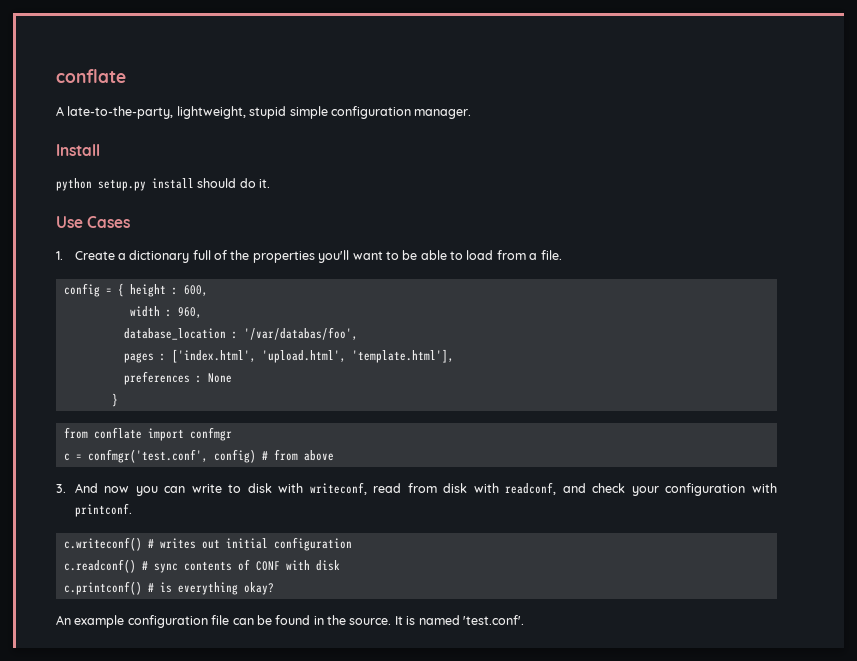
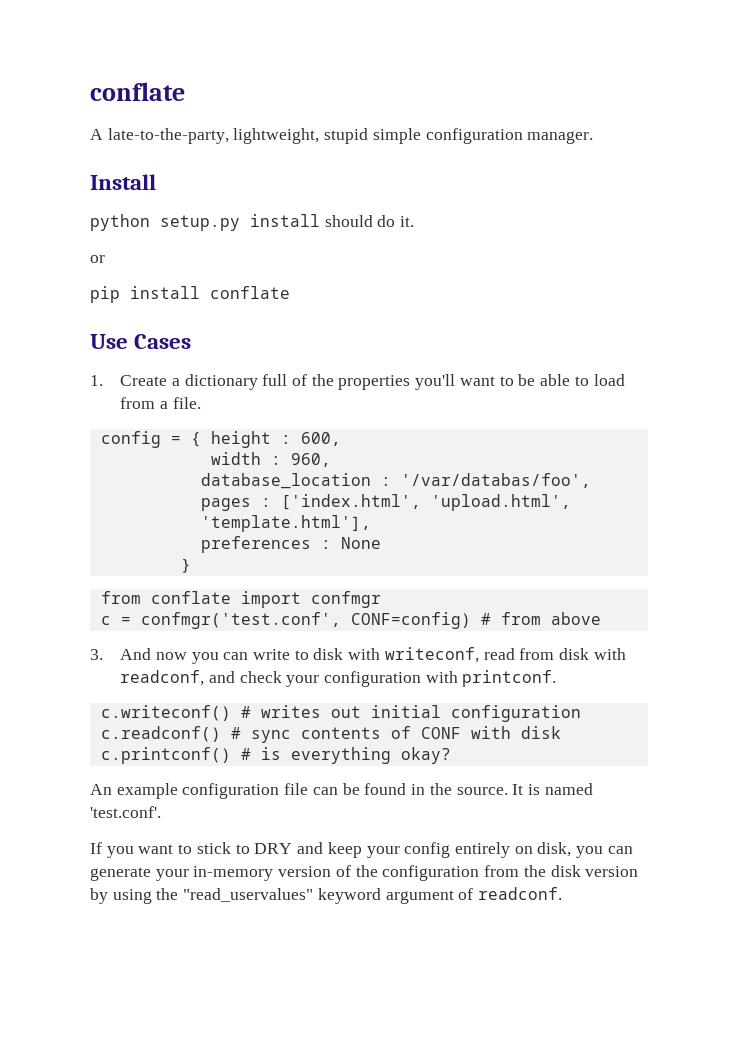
(271, 183) none -> [90,255,105,263] [90,286,290,303] // or // pip install conflate
[213,449,256,463] config) -> [350,612,471,629] CONF=config)
(524, 620) none -> [90,842,633,858] [90,865,639,881] [90,887,563,904] // If you want to stick to DRY and keep your config entirely on disk, you can generate your in-memory version of the configuration from the disk version by using the "read_uservalues" keyword argument of readconf.

